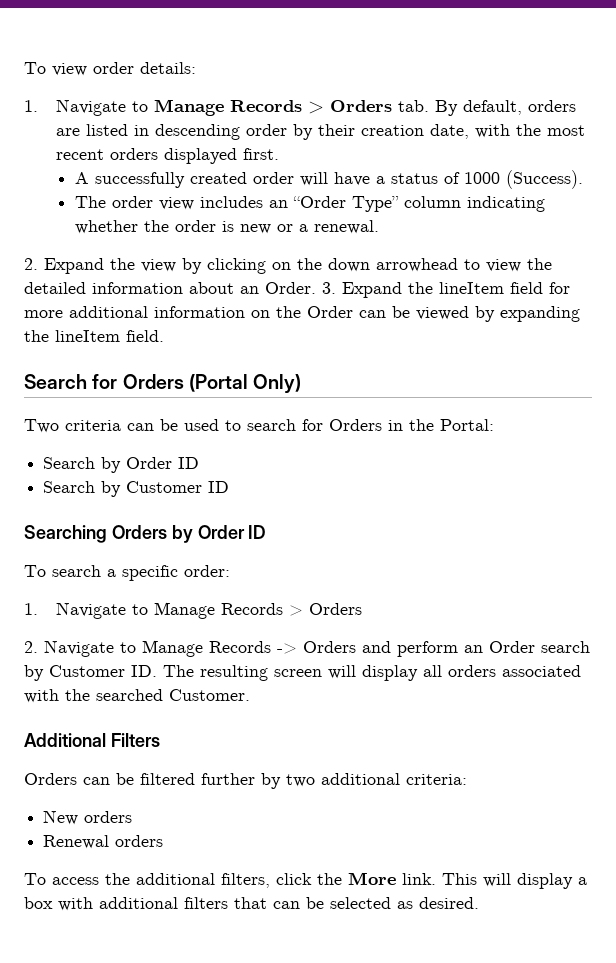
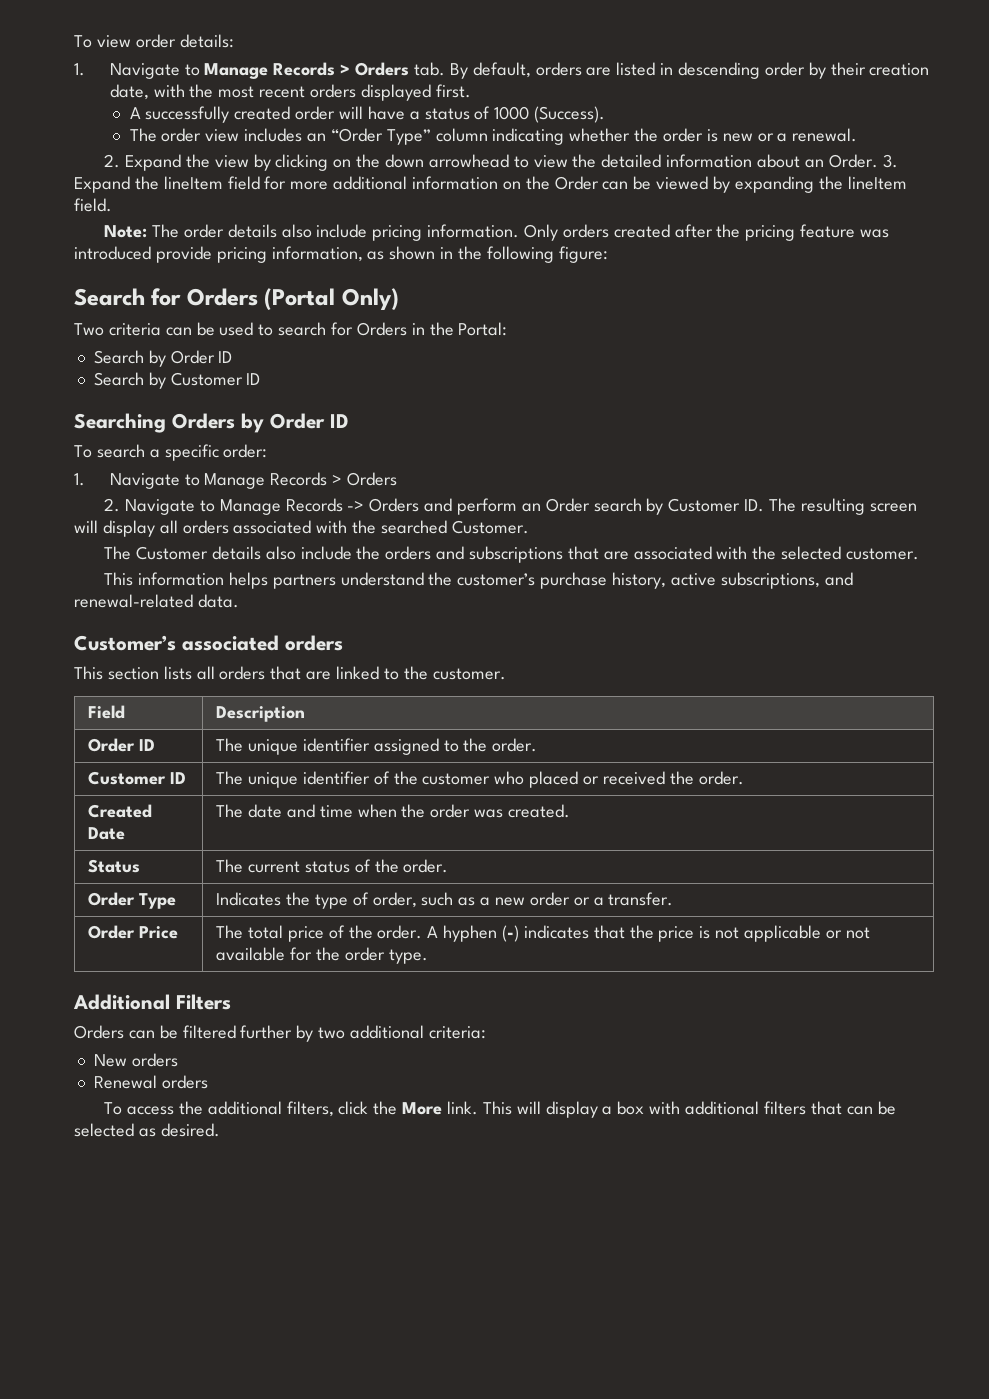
(164, 336) none -> [104,224,890,241] [74,246,608,263] // Note: The order details also include pricing information. Only orders created after the pricing feature was introduced provide pricing information, as shown in the following figure:
(250, 695) none -> [104,546,920,563] [104,572,853,589] [74,594,239,608] [74,635,343,651] [74,666,506,680] [88,705,126,719] [216,706,306,722] [88,738,155,752] [216,738,538,755] [88,771,186,785] [216,771,744,788] [88,804,153,818] [88,827,126,840] [216,804,570,818] [88,859,141,873] [216,859,449,873] [88,892,176,909] [216,892,674,909] [88,925,178,939] [216,925,870,942] [216,947,428,964] // The Customer details also include the orders and subscriptions that are associated with the selected customer. // This information helps partners understand the customer’s purchase history, active subscriptions, and renewal-related data. // Customer’s associated orders // This section lists all orders that are linked to the customer. // Field | Description // Order ID | The unique identifier assigned to the order. // Customer ID | The unique identifier of the customer who placed or received the order. // Created Date | The date and time when the order was created. // Status | The current status of the order. // Order Type | Indicates the type of order, such as a new order or a transfer. // Order Price | The total price of the order. A hyphen (-) indicates that the price is not applicable or not available for the order type.

